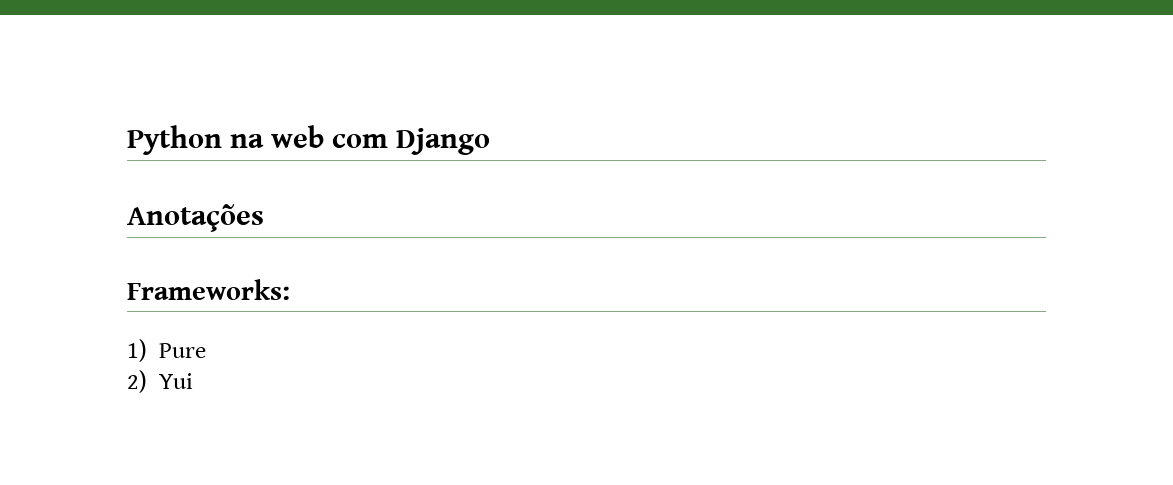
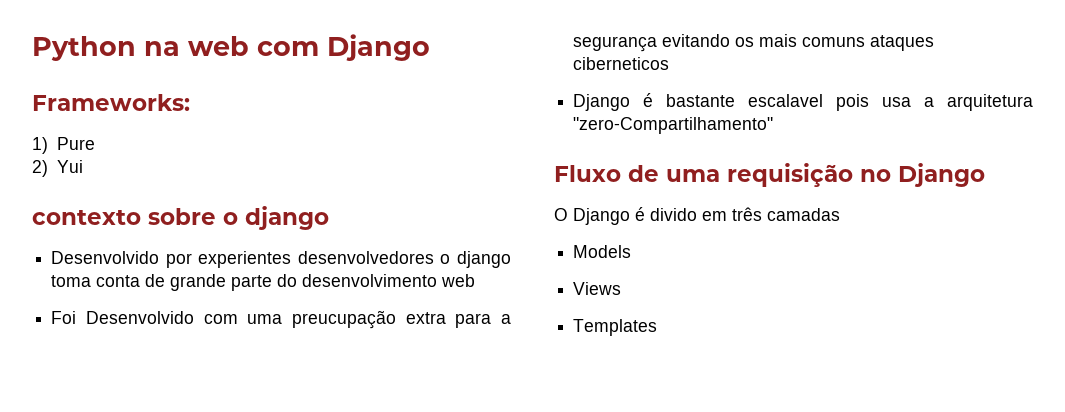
[127,204,264,232] // Anotações -> (430, 47) none
(193, 381) none -> [32,206,329,230] [51,251,512,268] [51,274,476,291] [51,310,512,329] [573,34,935,52] [573,57,670,70] [573,93,1033,111] [573,117,774,134] [554,163,985,187] [554,207,840,225] [573,245,632,258] [573,282,622,295] [573,319,658,336] // contexto sobre o django // Desenvolvido por experientes desenvolvedores o django toma conta de grande parte do desenvolvimento web // Foi Desenvolvido com uma preucupação extra para a segurança evitando os mais comuns ataques ciberneticos // Django é bastante escalavel pois usa a arquitetura "zero-Compartilhamento" // Fluxo de uma requisição no Django // O Django é divido em três camadas // Models // Views // Templates

